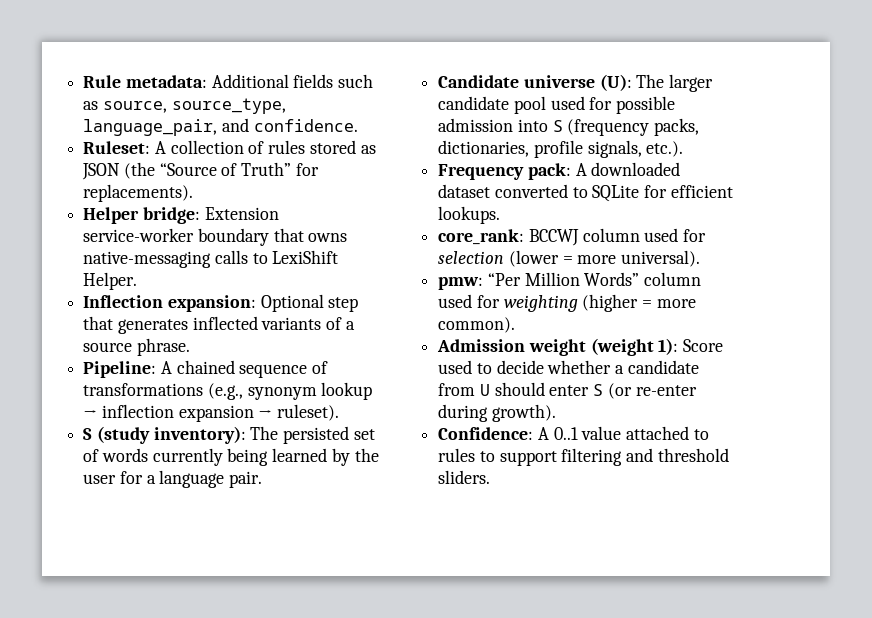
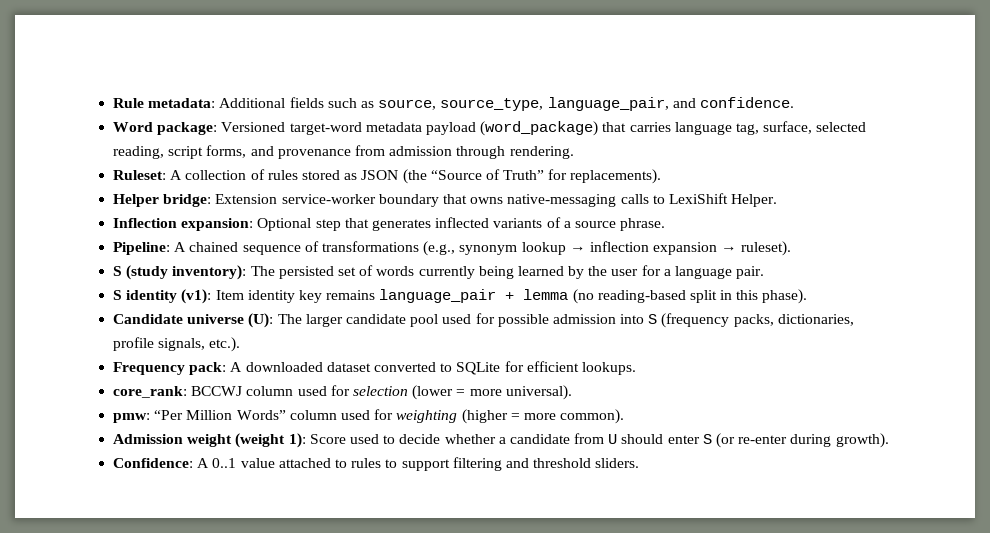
(358, 125) none -> [113,121,867,136] [113,145,574,159] // Word package: Versioned target-word metadata payload (word_package) that carries language tag, surface, selected reading, script forms, and provenance from admission through rendering.
(263, 479) none -> [113,289,808,304] // S identity (v1): Item identity key remains language_pair + lemma (no reading-based split in this phase).

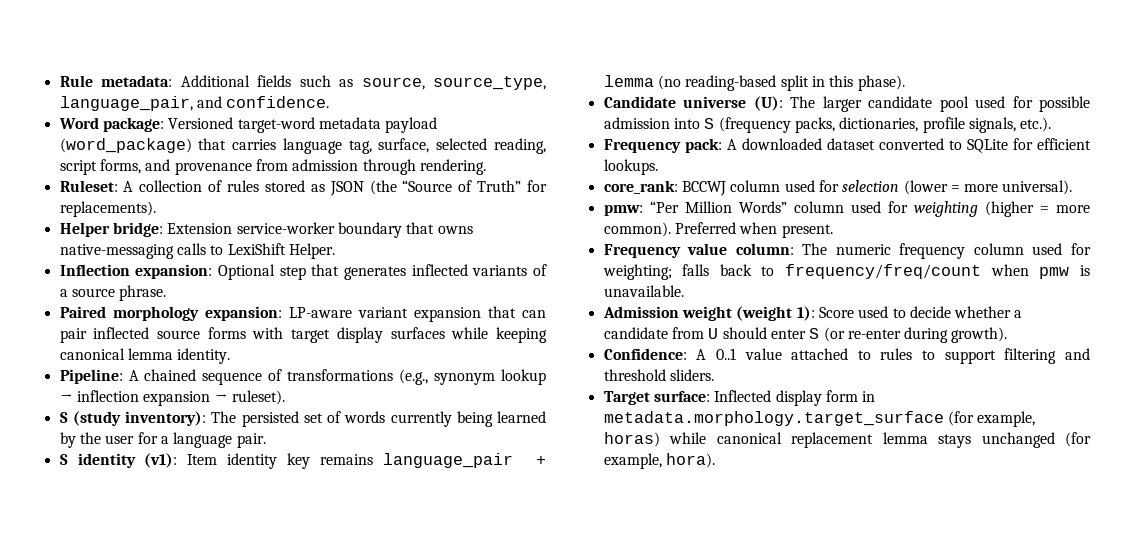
(666, 224) none -> [59,306,546,322] [59,327,547,343] [59,348,231,364] // Paired morphology expansion: LP-aware variant expansion that can pair inflected source forms with target display surfaces while keeping canonical lemma identity.
(625, 416) none -> [674,222,833,238] [603,243,1091,259] [602,264,1090,280] [603,285,684,297] Preferred when present. // Frequency value column: The numeric frequency column used for weighting; falls back to frequency/freq/count when pmw is unavailable.
(640, 463) none -> [603,390,876,406] [603,411,1036,427] [603,432,1091,448] [603,453,715,469] // Target surface: Inflected display form in metadata.morphology.target_surface (for example, horas) while canonical replacement lemma stays unchanged (for example, hora).

